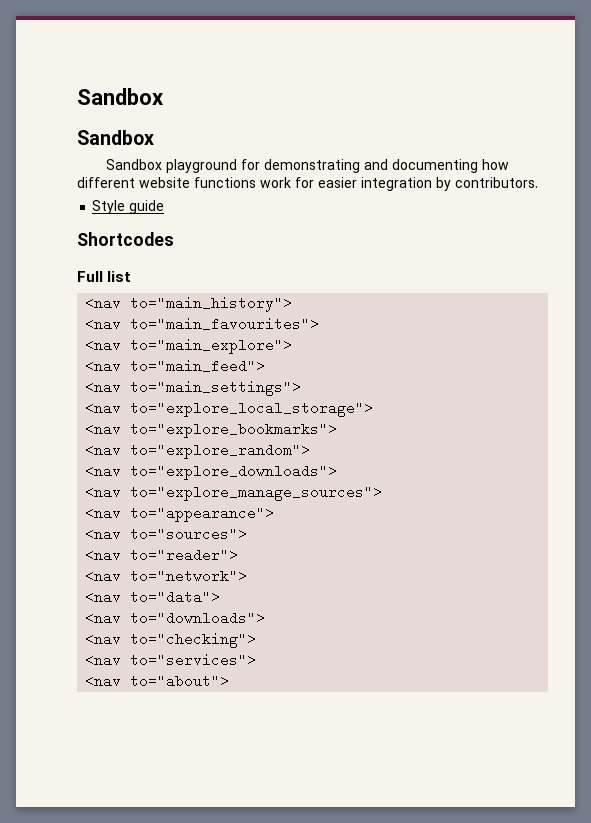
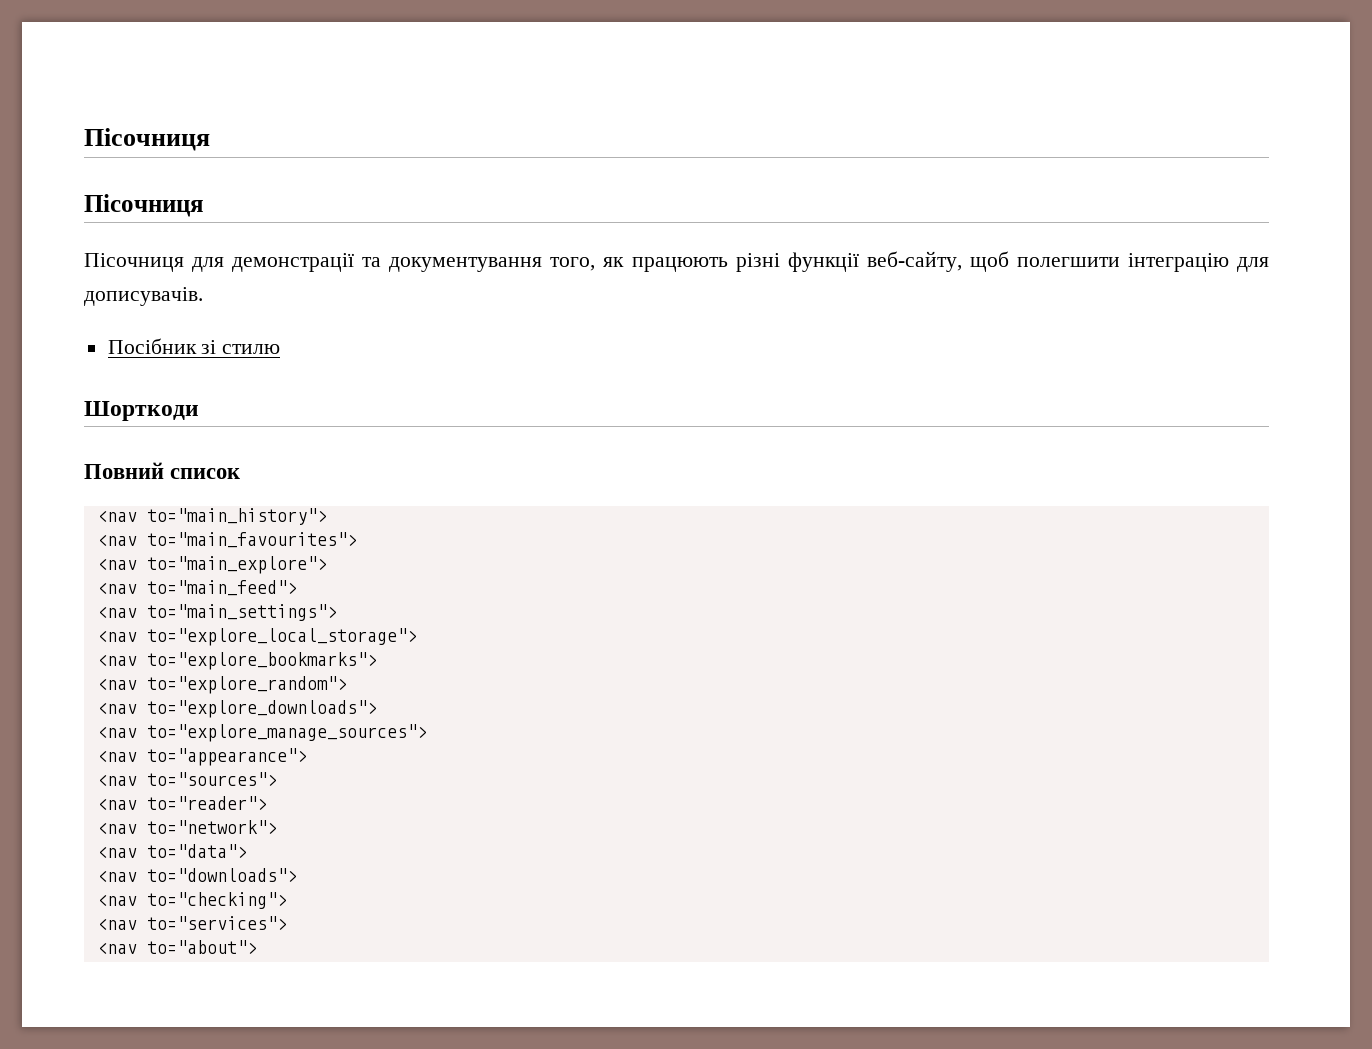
[77,88,164,105] [77,130,154,145] [106,159,510,173] [77,177,538,191] [92,200,165,214] [77,232,174,246] [77,271,132,282] Sandbox // Sandbox // Sandbox playground for demonstrating and documenting how different website functions work for easier integration by contributors. // Style guide // Shortcodes // Full list -> [84,128,210,151] [84,194,204,217] [84,251,1269,272] [84,287,203,306] [107,338,281,354] [84,401,199,421] [84,462,241,479] Пісочниця // Пісочниця // Пісочниця для демонстрації та документування того, як працюють різні функції веб-сайту, щоб полегшити інтеграцію для дописувачів. // Посібник зі стилю // Шорткоди // Повний список

